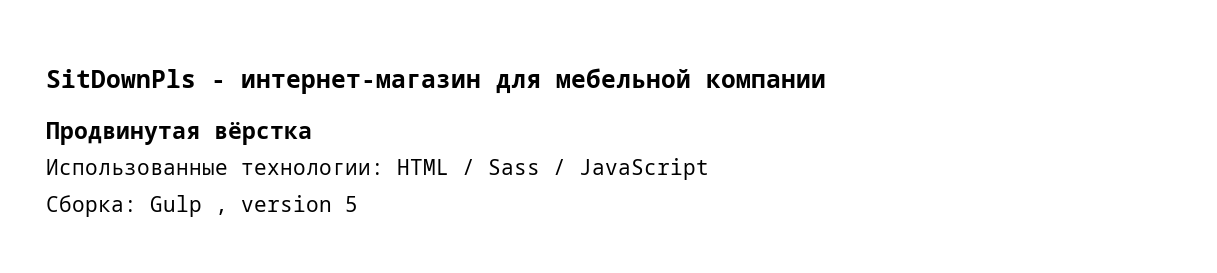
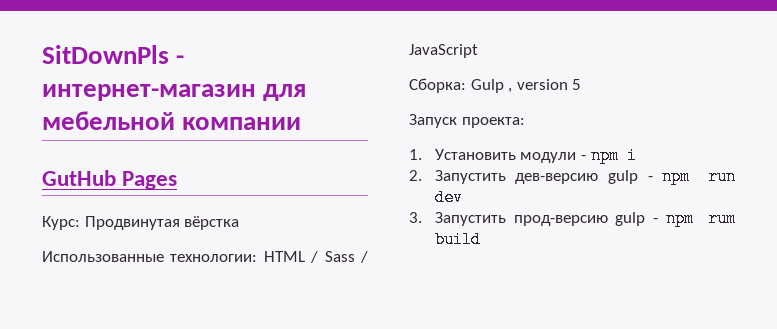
(826, 81) none -> [42,170,178,190] [42,216,80,230] GutHub Pages // Курс:
(358, 204) none -> [409,114,525,128] [409,147,637,164] [409,168,736,185] [434,189,463,206] [409,210,736,227] [434,231,481,248] // Запуск проекта: // 1. Установить модули - npm i // 2. Запустить дев-версию gulp - npm run dev // 3. Запустить прод-версию gulp - npm rum build

